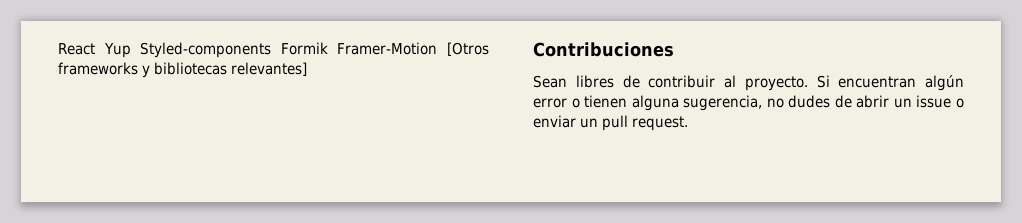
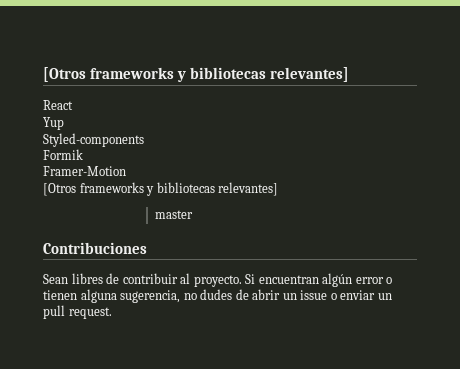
[58,42,489,58] [58,62,308,78] React Yup Styled-components Formik Framer-Motion [Otros frameworks y bibliotecas relevantes] -> [43,67,350,82] [43,100,73,110] [43,117,64,130] [43,133,144,147] [43,149,83,160] [43,166,126,176] [43,182,279,196] [155,210,194,219] [Otros frameworks y bibliotecas relevantes] // React // Yup // Styled-components // Formik // Framer-Motion // [Otros frameworks y bibliotecas relevantes] // master

